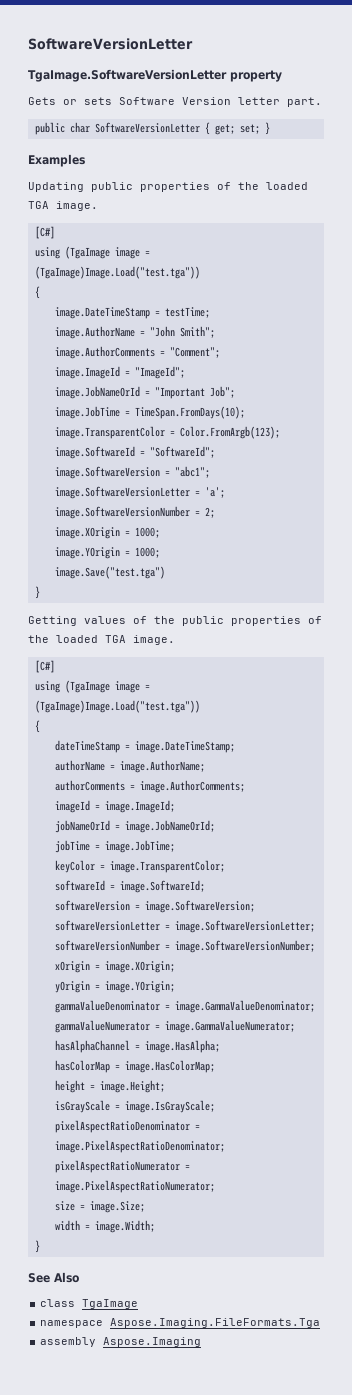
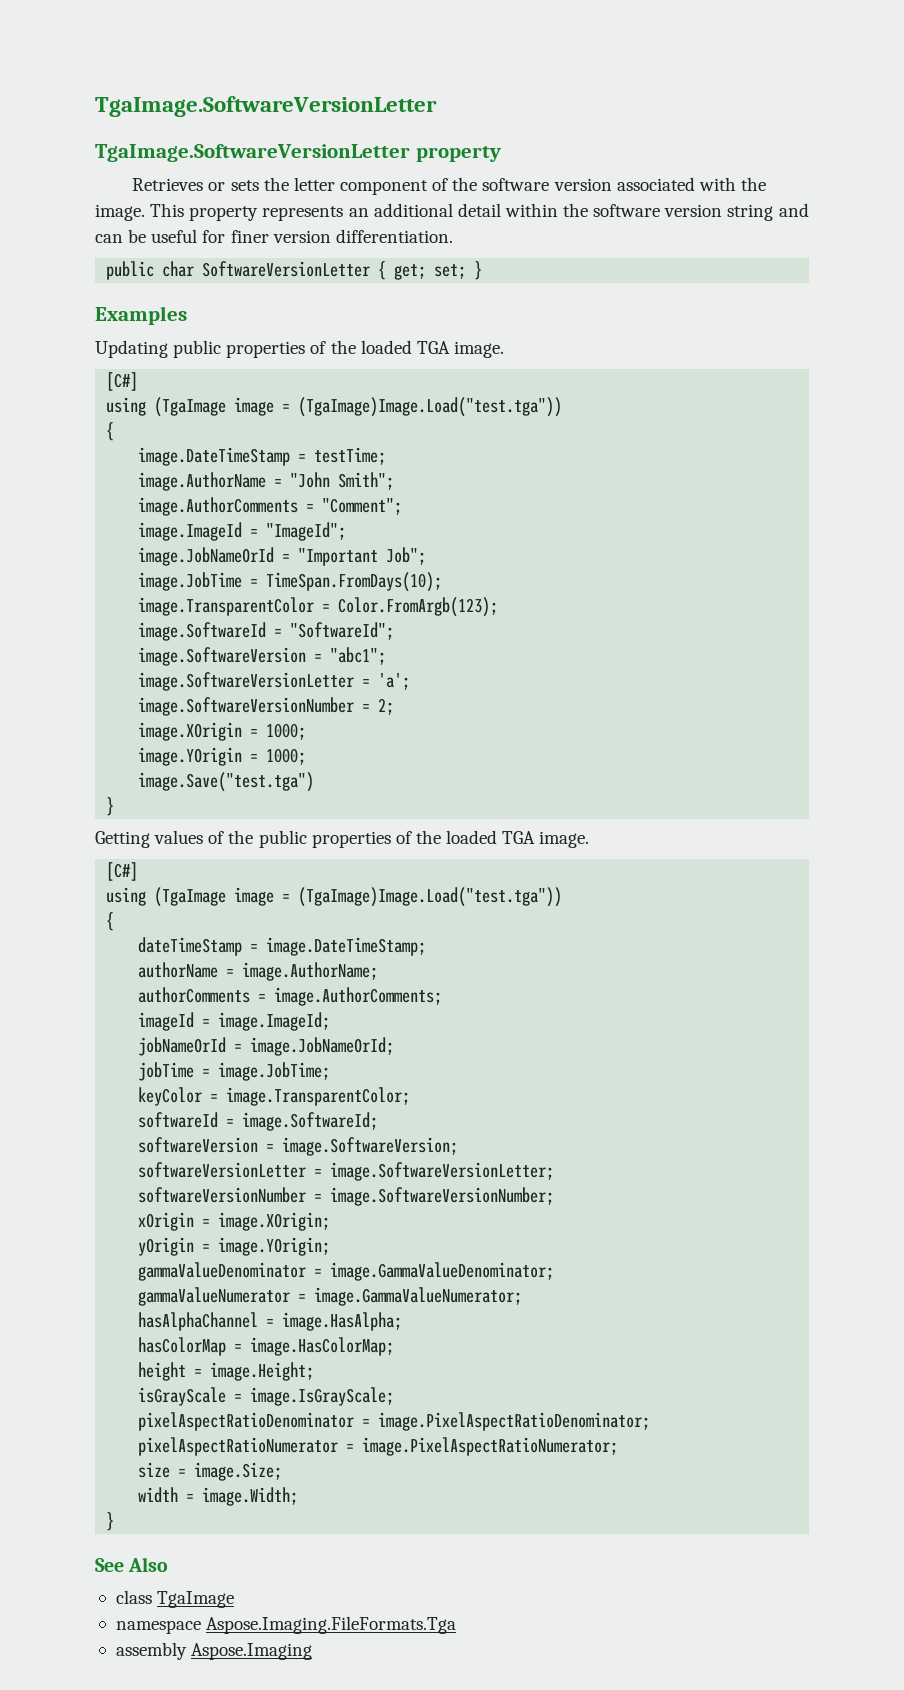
[28,38,193,50] SoftwareVersionLetter -> [95,96,437,117] TgaImage.SoftwareVersionLetter
[28,97,56,105] Gets -> [132,178,204,191] Retrieves
[119,97,322,107] Software Version letter part. -> [263,177,766,195] [95,203,809,221] [95,229,453,243] the letter component of the software version associated with the image. This property represents an additional detail within the software version string and can be useful for finer version differentiation.

